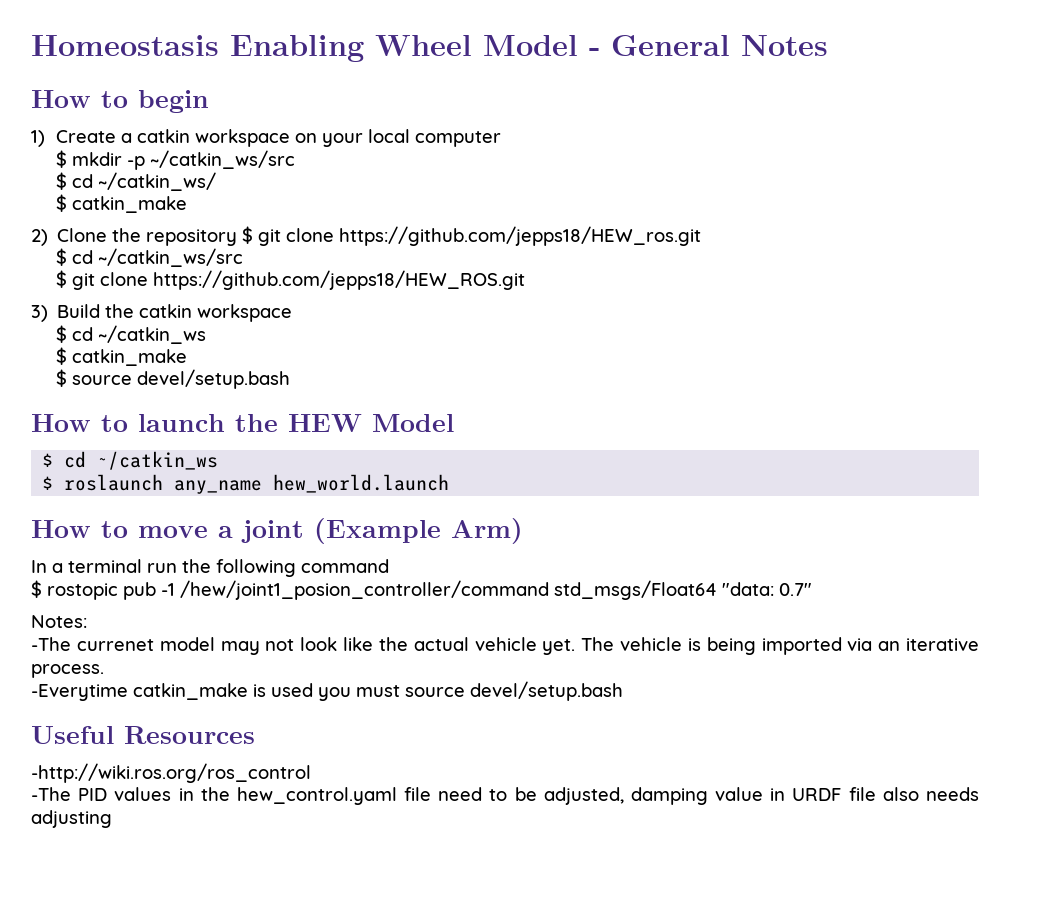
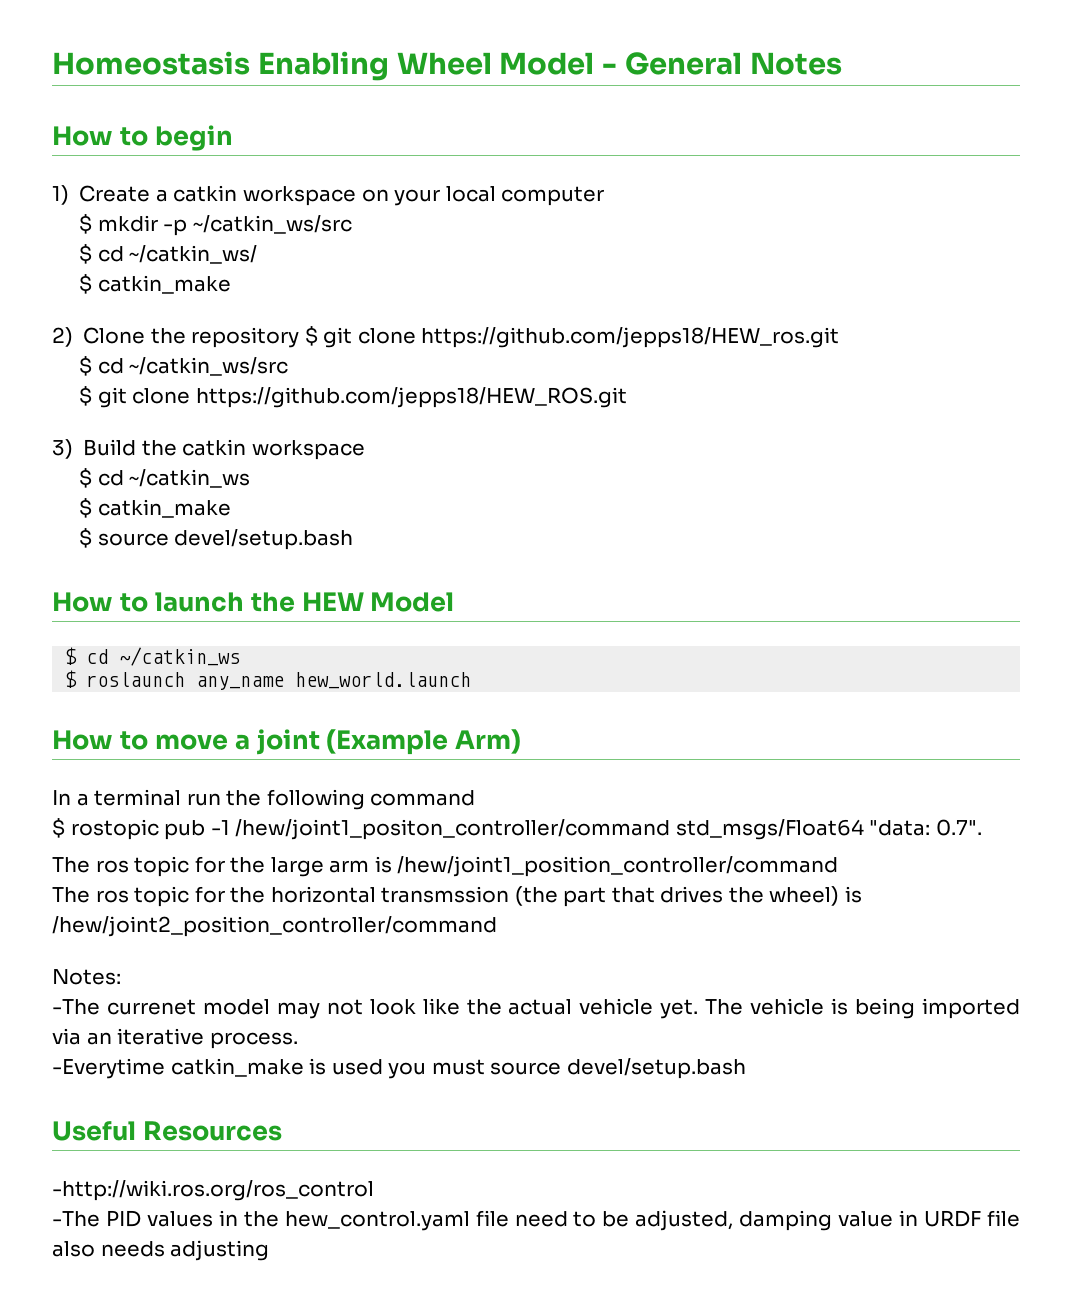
[180,580,549,600] /hew/joint1_posion_controller/command -> [235,819,671,840] /hew/joint1_positon_controller/command
[779,583,812,596] 0.7" -> [935,819,982,836] [52,856,839,877] [52,886,862,907] [52,916,497,937] 0.7". // The ros topic for the large arm is /hew/joint1_position_controller/command // The ros topic for the horizontal transmssion (the part that drives the wheel) is /hew/joint2_position_controller/command

